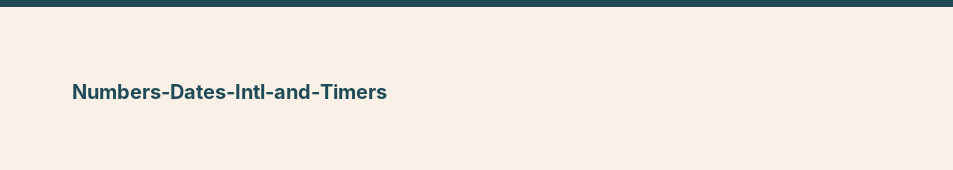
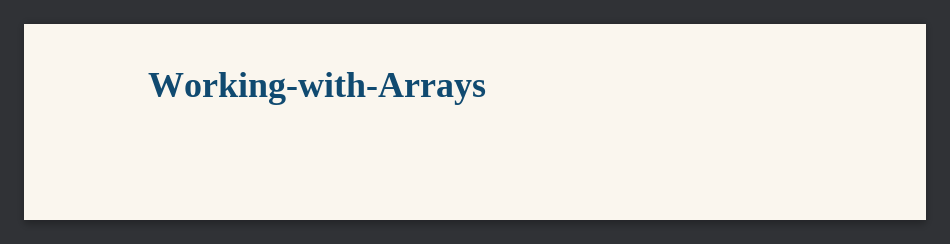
[72,84,387,99] Numbers-Dates-Intl-and-Timers -> [148,72,486,105] Working-with-Arrays

